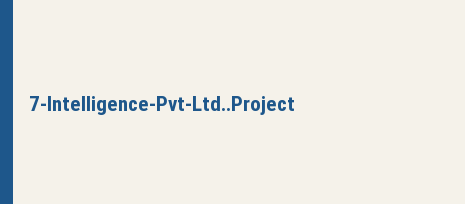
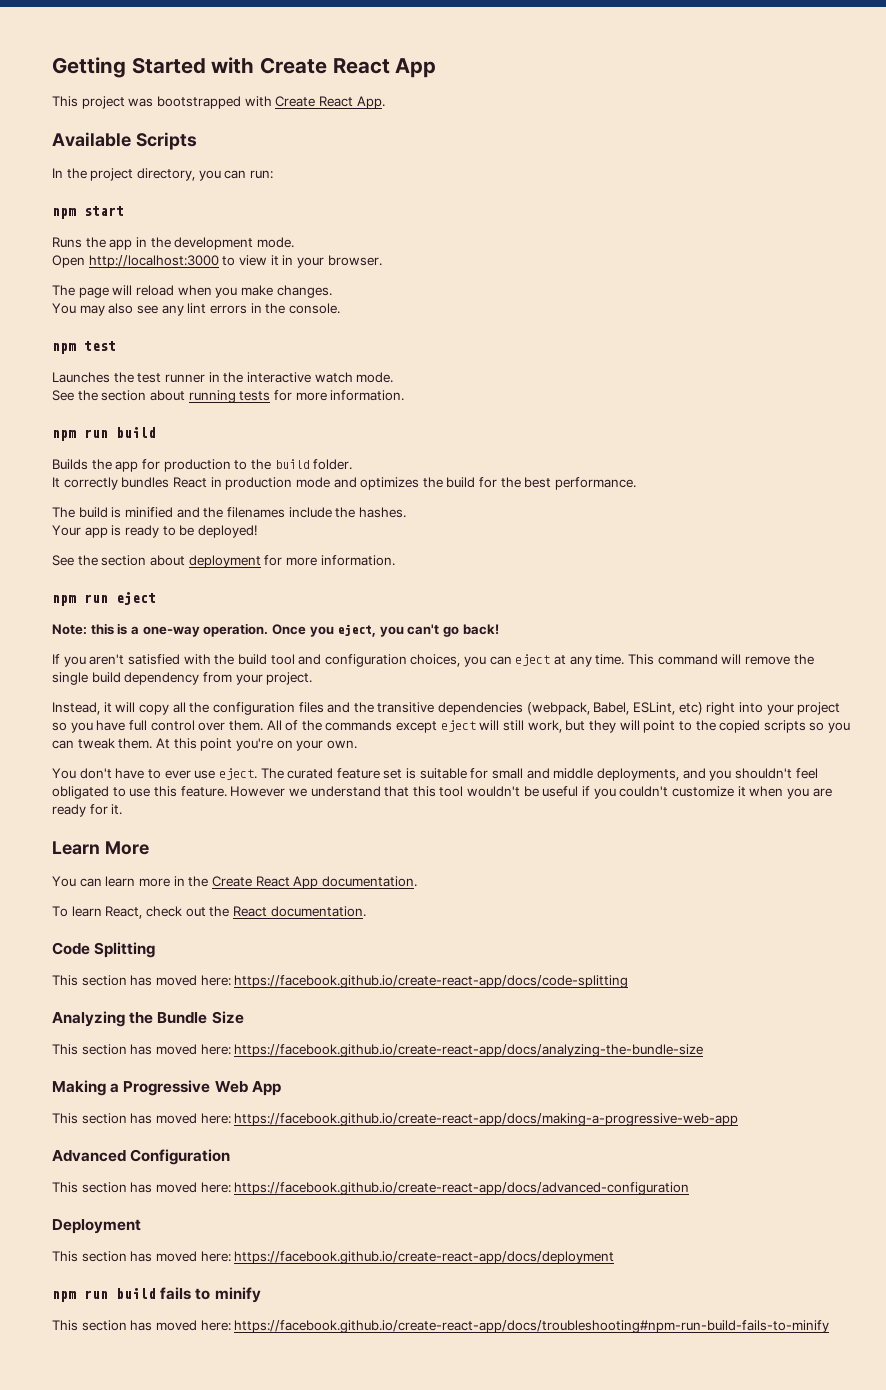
[29,96,295,115] 7-Intelligence-Pvt-Ltd..Project -> [52,57,437,78] [52,96,385,109] [52,132,197,150] [52,168,273,181] [52,206,124,219] [52,237,294,250] [52,255,382,268] [52,285,332,298] [52,303,340,316] [52,341,116,354] [52,372,394,383] [52,390,405,403] [52,427,156,441] [52,459,353,472] [52,477,637,490] [52,507,406,518] [52,525,257,538] [52,555,395,568] [52,592,156,606] [52,623,499,637] [52,654,814,667] [52,672,313,685] [52,702,841,715] [52,720,851,733] [52,738,357,751] [52,768,818,781] [52,786,832,799] [52,804,123,817] [52,841,149,855] [52,876,417,889] [52,906,366,919] [52,942,156,958] [52,975,629,988] [52,1011,244,1027] [52,1044,704,1057] [52,1080,281,1096] [52,1113,739,1126] [52,1149,231,1165] [52,1182,690,1195] [52,1219,141,1234] [52,1251,615,1264] [52,1287,261,1303] [52,1320,830,1333] Getting Started with Create React App // This project was bootstrapped with Create React App. // Available Scripts // In the project directory, you can run: // npm start // Runs the app in the development mode. // Open http://localhost:3000 to view it in your browser. // The page will reload when you make changes. // You may also see any lint errors in the console. // npm test // Launches the test runner in the interactive watch mode. // See the section about running tests for more information. // npm run build // Builds the app for production to the build folder. // It correctly bundles React in production mode and optimizes the build for the best performance. // The build is minified and the filenames include the hashes. // Your app is ready to be deployed! // See the section about deployment for more information. // npm run eject // Note: this is a one-way operation. Once you eject, you can't go back! // If you aren't satisfied with the build tool and configuration choices, you can eject at any time. This command will remove the single build dependency from your project. // Instead, it will copy all the configuration files and the transitive dependencies (webpack, Babel, ESLint, etc) right into your project so you have full control over them. All of the commands except eject will still work, but they will point to the copied scripts so you can tweak them. At this point you're on your own. // You don't have to ever use eject. The curated feature set is suitable for small and middle deployments, and you shouldn't feel obligated to use this feature. However we understand that this tool wouldn't be useful if you couldn't customize it when you are ready for it. // Learn More // You can learn more in the Create React App documentation. // To learn React, check out the React documentation. // Code Splitting // This section has moved here: https://facebook.github.io/create-react-app/docs/code-splitting // Analyzing the Bundle Size // This section has moved here: https://facebook.github.io/create-react-app/docs/analyzing-the-bundle-size // Making a Progressive Web App // This section has moved here: https://facebook.github.io/create-react-app/docs/making-a-progressive-web-app // Advanced Configuration // This section has moved here: https://facebook.github.io/create-react-app/docs/advanced-configuration // Deployment // This section has moved here: https://facebook.github.io/create-react-app/docs/deployment // npm run build fails to minify // This section has moved here: https://facebook.github.io/create-react-app/docs/troubleshooting#npm-run-build-fails-to-minify

